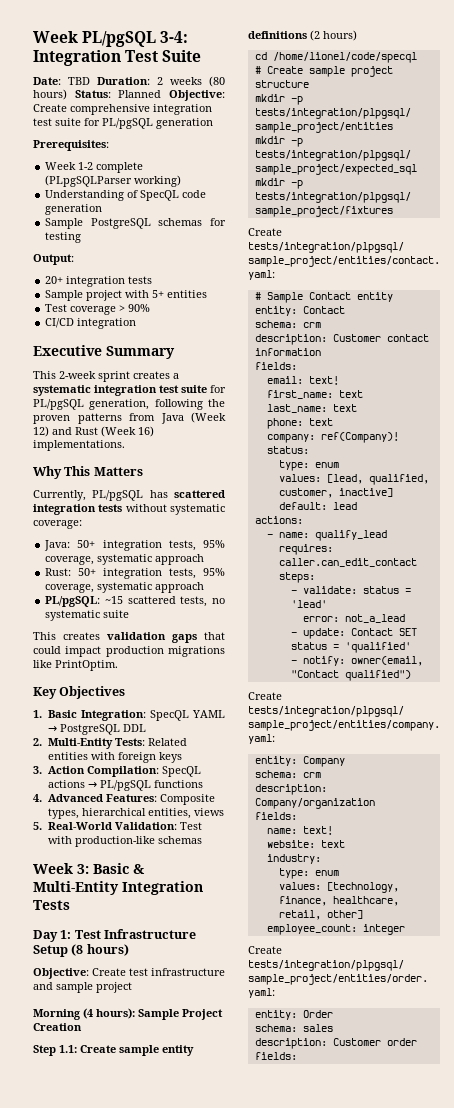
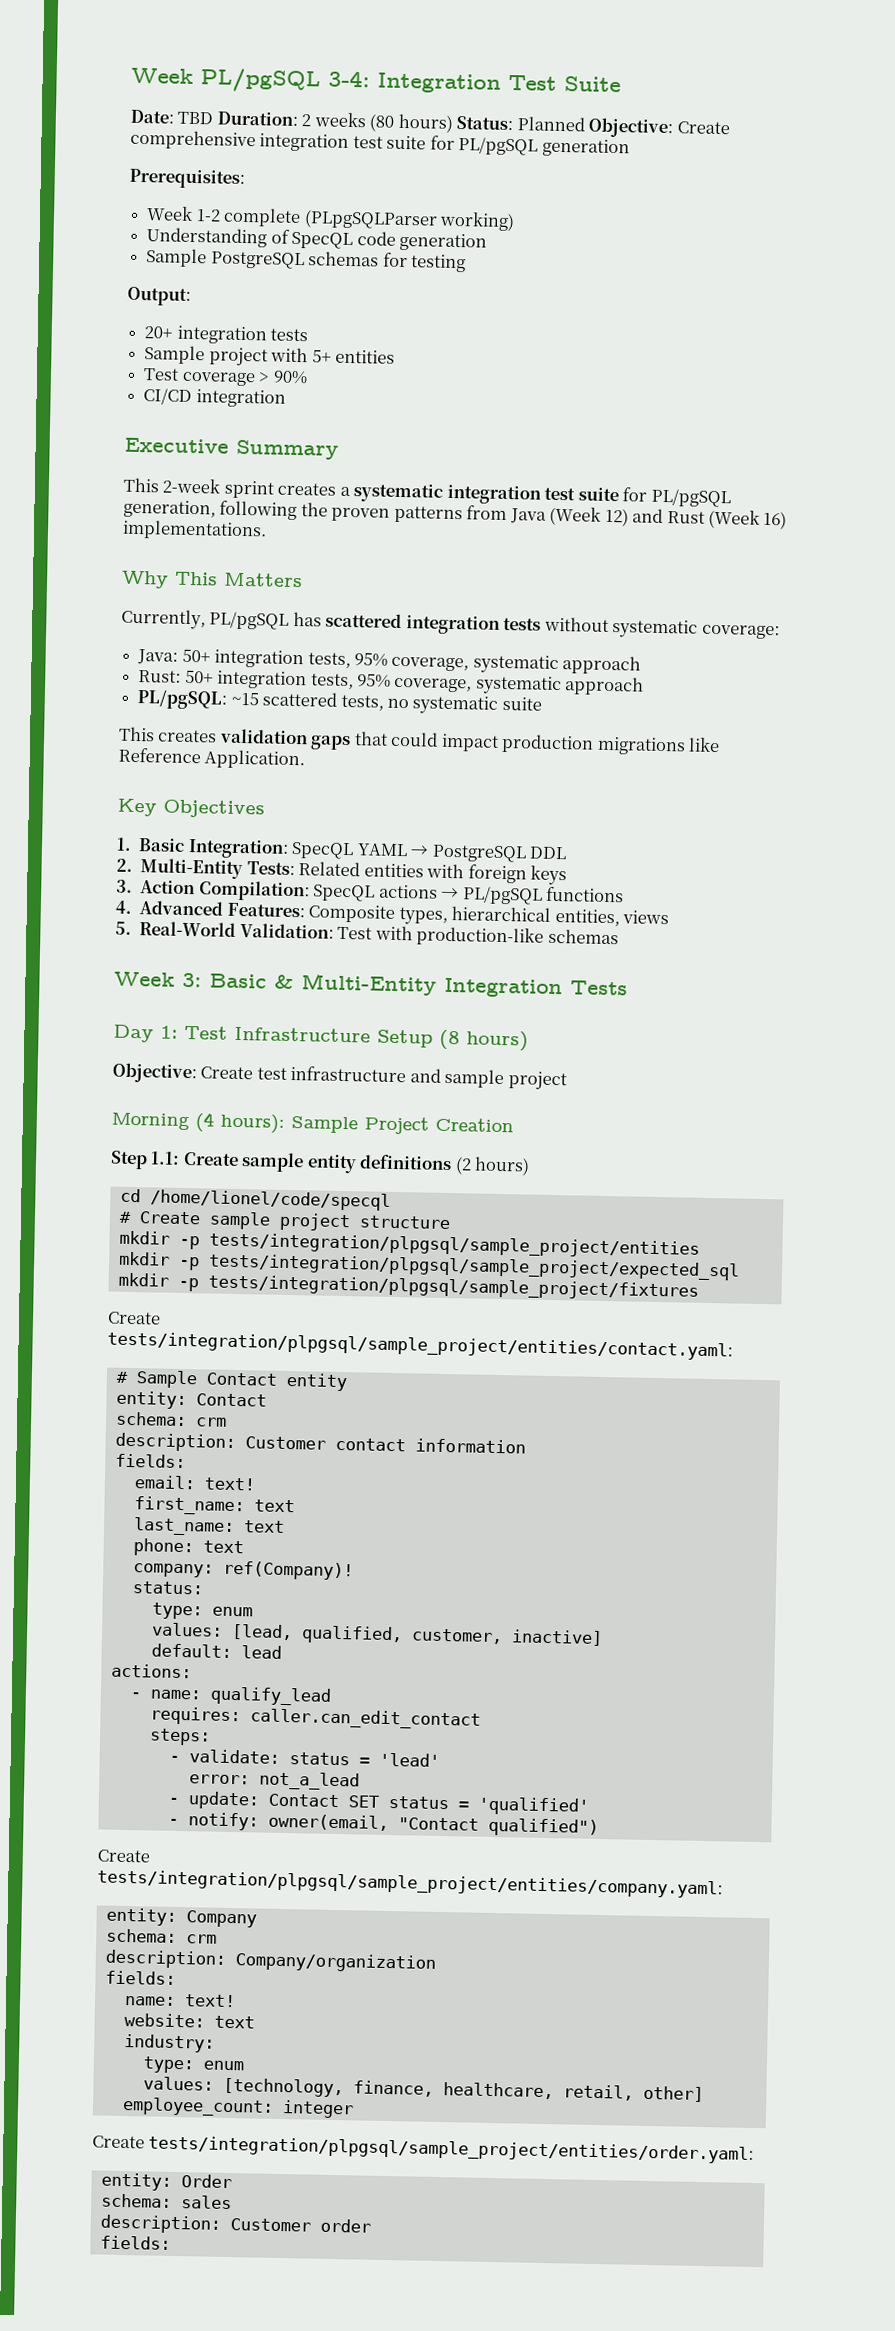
[55,660,118,671] PrintOptim. -> [118,747,306,770] Reference Application.

